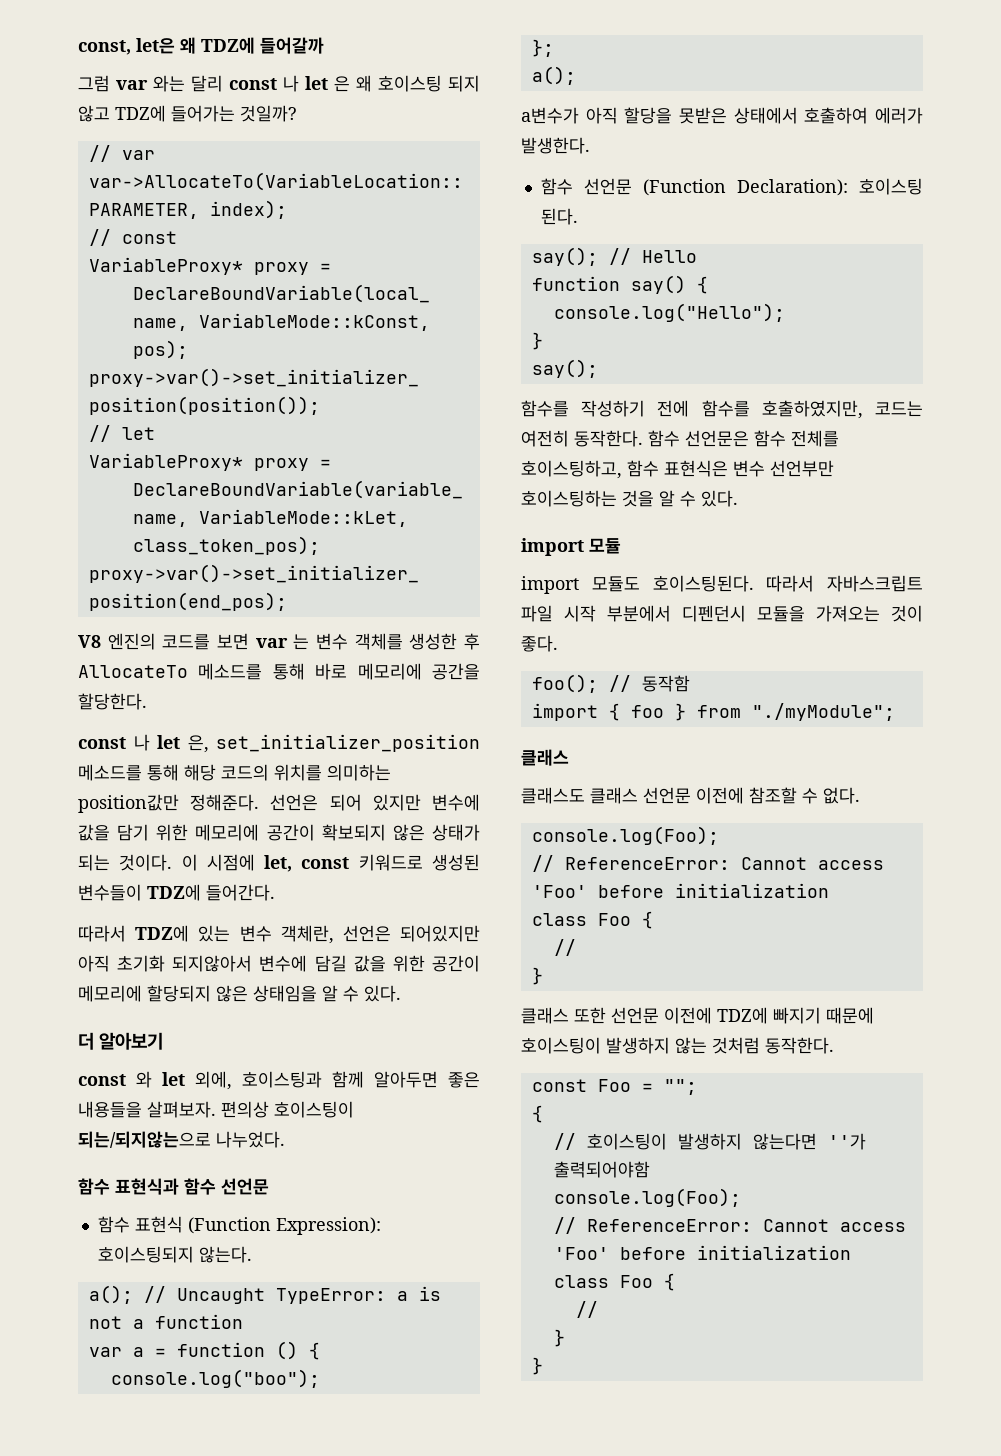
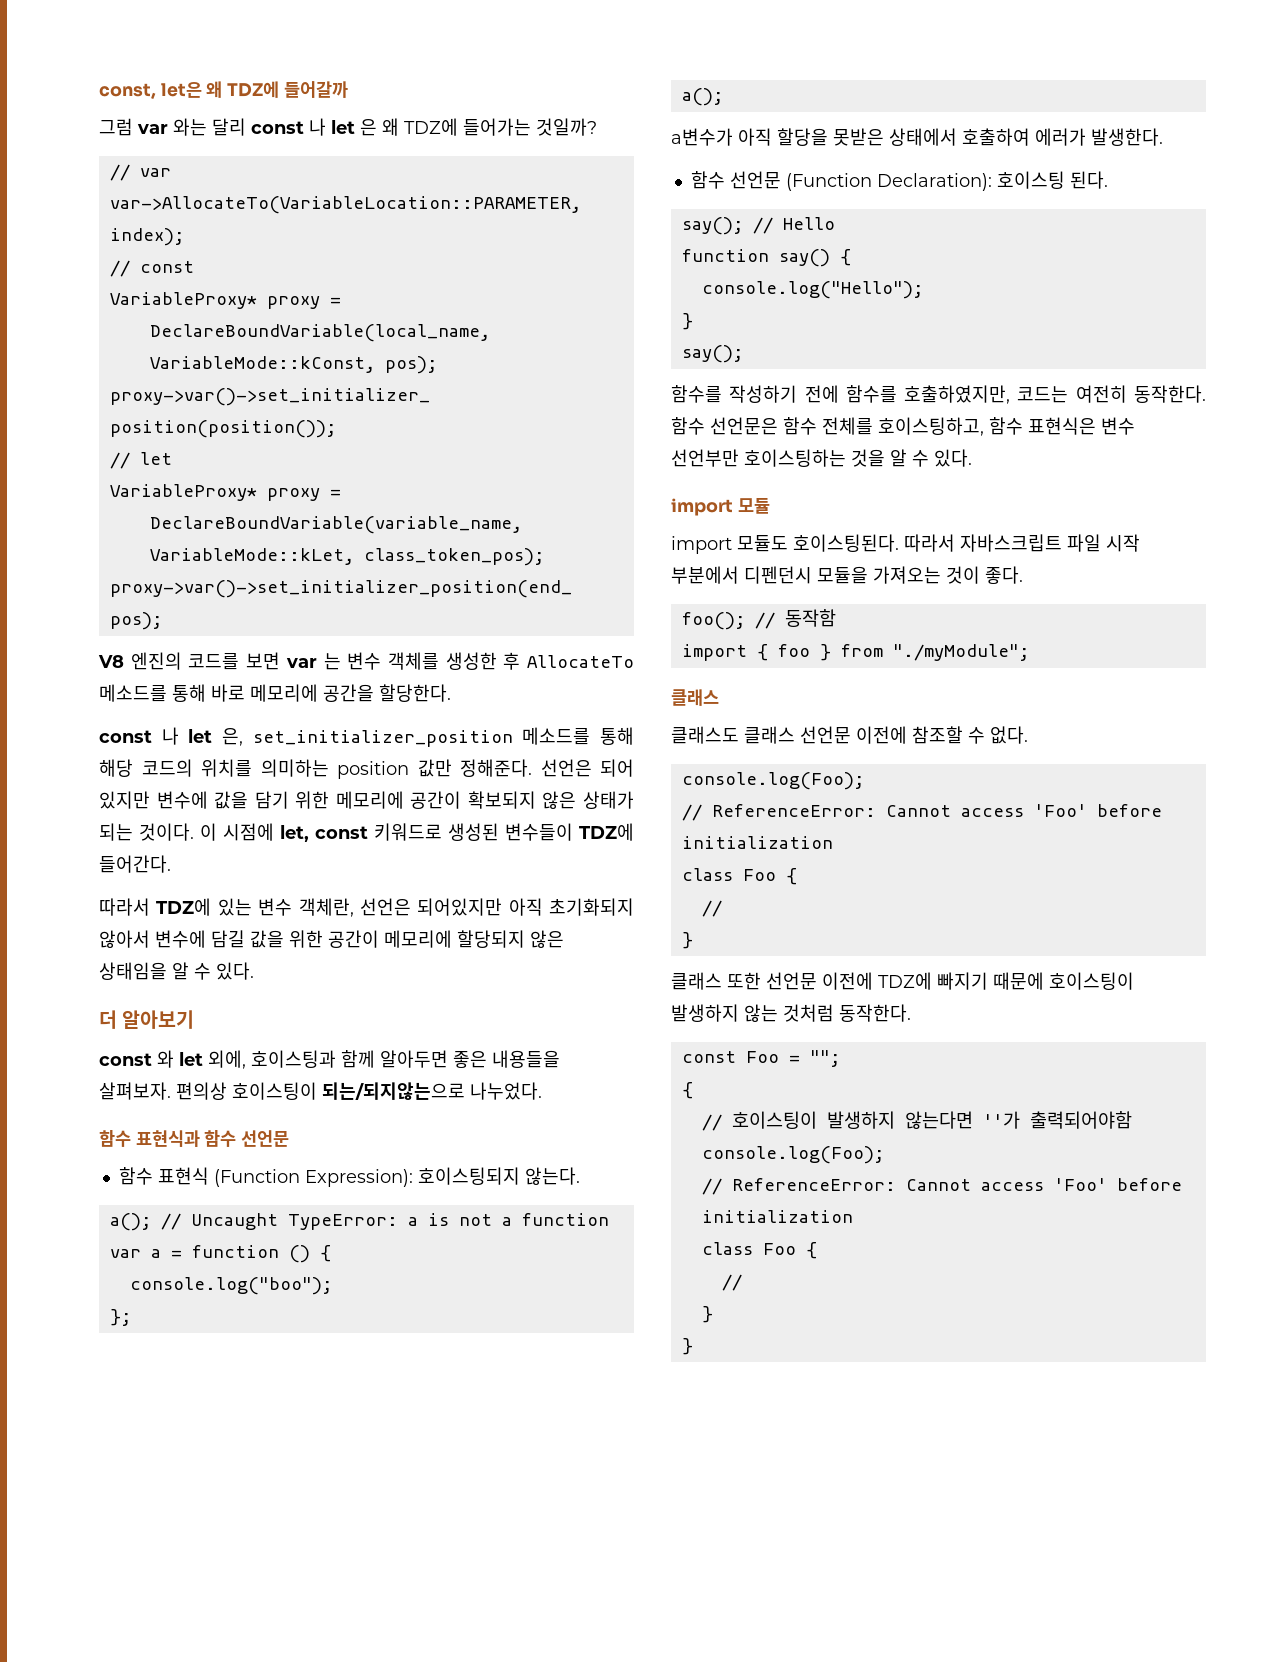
[378,75,480,92] [78,105,110,122] 호이스팅 되지 않고 -> (399, 127) none
[78,794,179,813] position값만 -> [337,759,452,779] position 값만
[117,955,253,972] 초기화 되지않아서 -> [549,898,634,916] [99,930,150,948] 초기화되지 않아서

